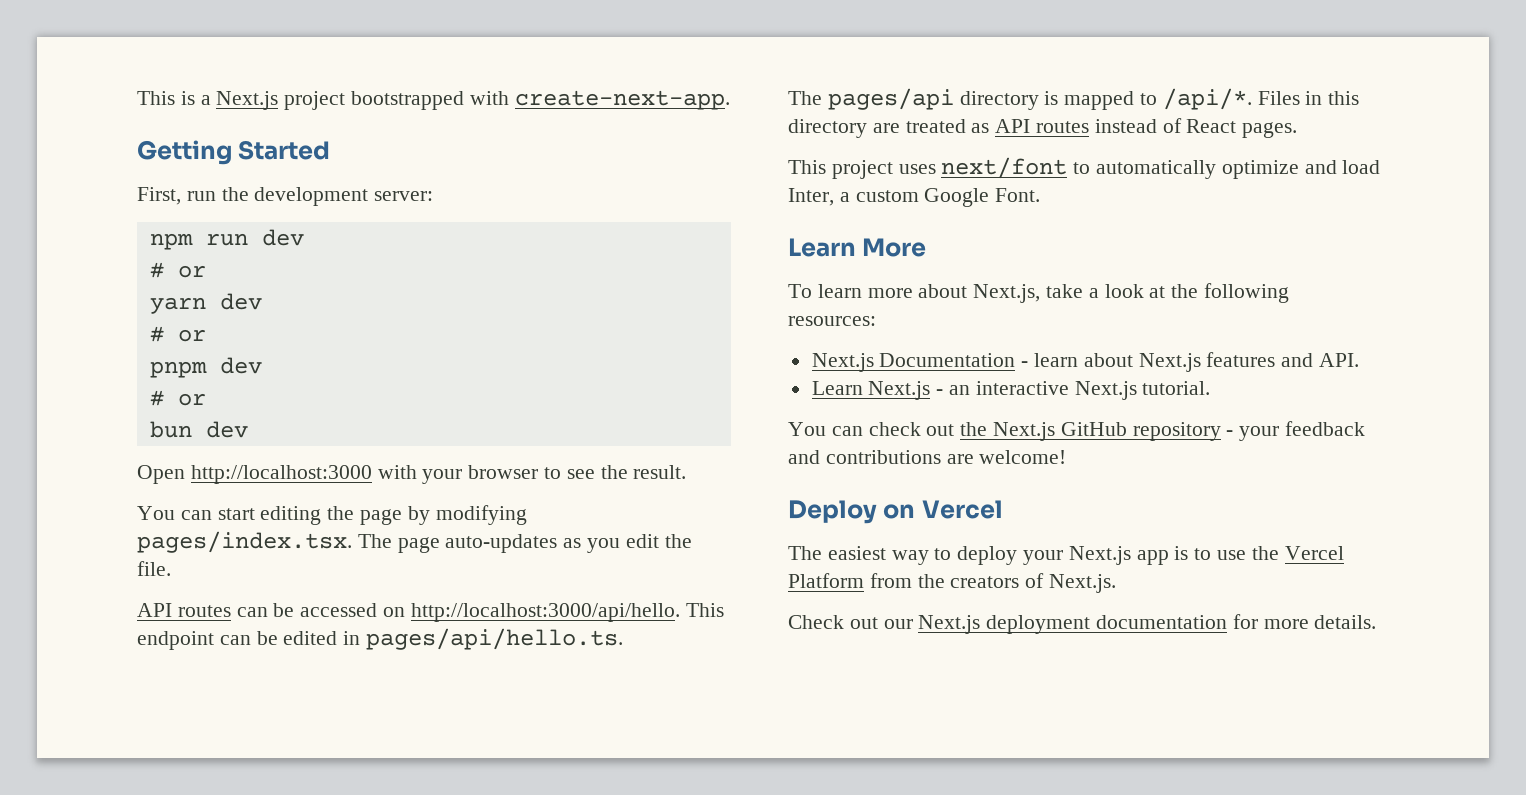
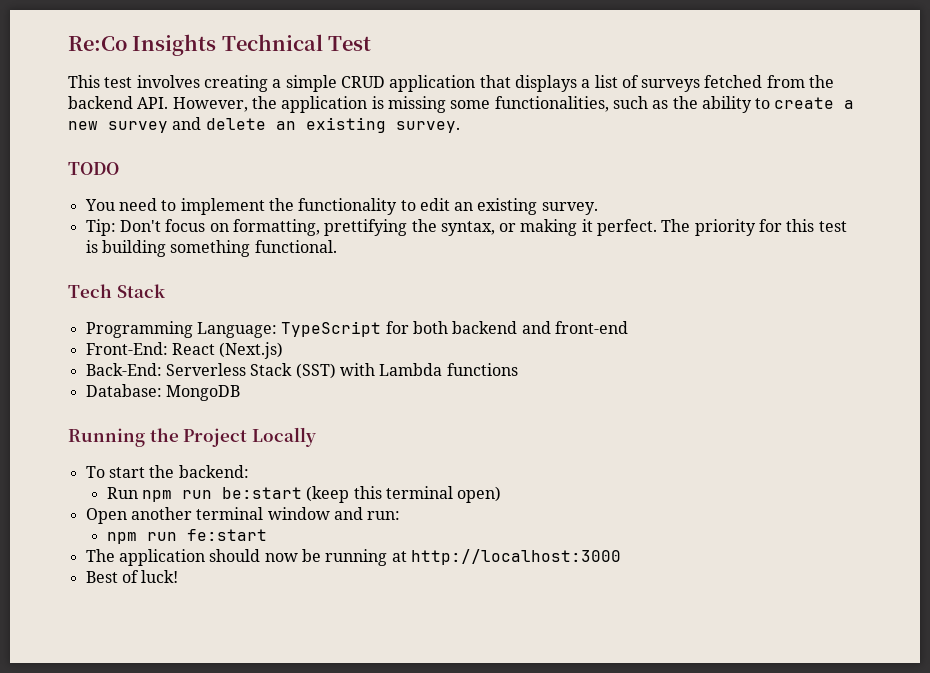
[137,90,730,110] [137,140,331,165] [137,187,434,206] [149,229,304,250] [149,262,206,278] [149,293,262,314] [149,326,206,342] [149,357,262,378] [149,390,206,406] [149,421,248,438] [137,465,687,484] [137,505,527,525] [137,531,692,553] [137,561,171,576] [137,603,724,622] [137,628,624,650] [788,88,1360,110] [788,118,1298,138] [788,157,1381,179] [788,188,1041,207] [788,238,927,257] [788,283,1290,303] [788,316,876,326] [811,352,1360,372] [811,381,1211,400] [788,421,1366,441] [788,450,1067,464] [788,500,1003,524] [788,546,1344,565] [788,573,1117,593] [788,614,1377,634] This is a Next.js project bootstrapped with create-next-app. // Getting Started // First, run the development server: // npm run dev // # or // yarn dev // # or // pnpm dev // # or // bun dev // Open http://localhost:3000 with your browser to see the result. // You can start editing the page by modifying pages/index.tsx. The page auto-updates as you edit the file. // API routes can be accessed on http://localhost:3000/api/hello. This endpoint can be edited in pages/api/hello.ts. // The pages/api directory is mapped to /api/*. Files in this directory are treated as API routes instead of React pages. // This project uses next/font to automatically optimize and load Inter, a custom Google Font. // Learn More // To learn more about Next.js, take a look at the following resources: // Next.js Documentation - learn about Next.js features and API. // Learn Next.js - an interactive Next.js tutorial. // You can check out the Next.js GitHub repository - your feedback and contributions are welcome! // Deploy on Vercel // The easiest way to deploy your Next.js app is to use the Vercel Platform from the creators of Next.js. // Check out our Next.js deployment documentation for more details. -> [68,34,372,56] [68,75,835,92] [68,96,855,113] [68,117,460,133] [68,162,119,175] [84,198,598,215] [85,219,847,236] [85,240,337,257] [68,284,165,298] [85,321,628,338] [85,342,284,359] [85,363,518,379] [85,384,240,401] [68,427,316,447] [85,465,249,478] [106,486,502,503] [85,507,401,524] [106,529,267,544] [85,549,621,566] [85,570,179,583] Re:Co Insights Technical Test // This test involves creating a simple CRUD application that displays a list of surveys fetched from the backend API. However, the application is missing some functionalities, such as the ability to create a new survey and delete an existing survey. // TODO // You need to implement the functionality to edit an existing survey. // Tip: Don't focus on formatting, prettifying the syntax, or making it perfect. The priority for this test is building something functional. // Tech Stack // Programming Language: TypeScript for both backend and front-end // Front-End: React (Next.js) // Back-End: Serverless Stack (SST) with Lambda functions // Database: MongoDB // Running the Project Locally // To start the backend: // Run npm run be:start (keep this terminal open) // Open another terminal window and run: // npm run fe:start // The application should now be running at http://localhost:3000 // Best of luck!

